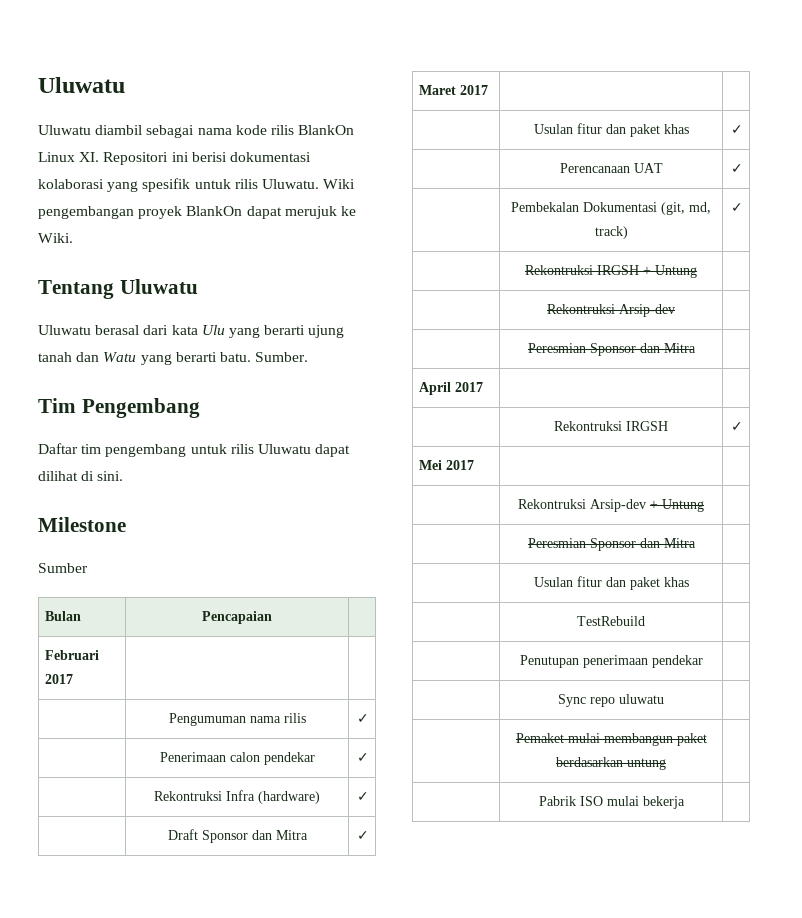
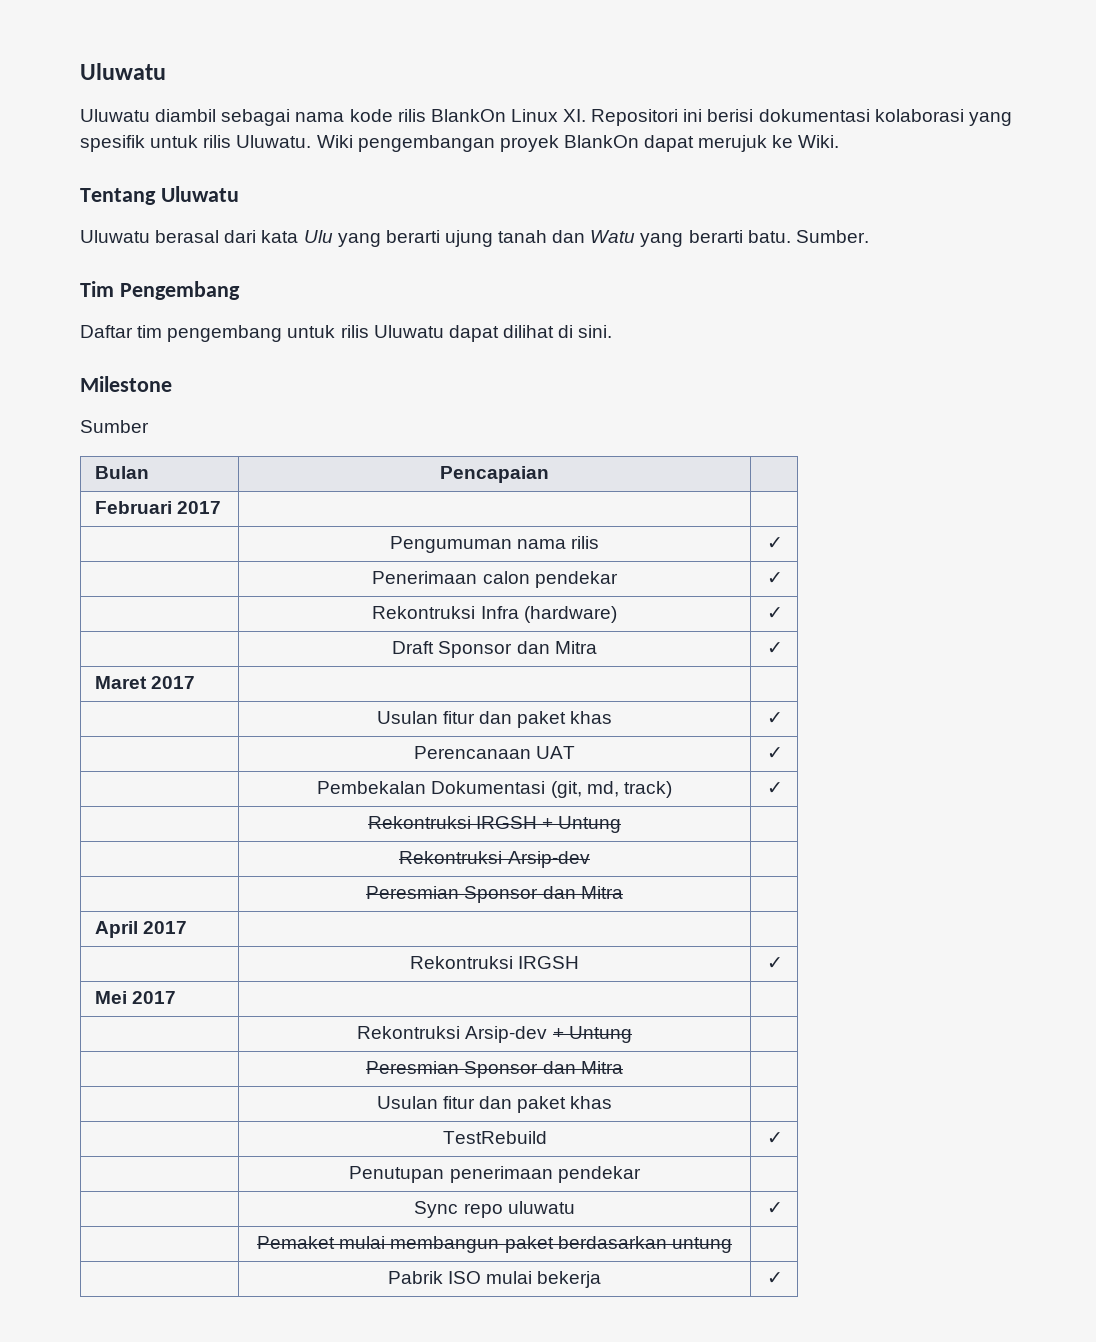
(645, 621) none -> [767,1132,784,1144] ✓
(664, 699) none -> [767,1202,784,1214] ✓
(685, 802) none -> [767,1272,784,1284] ✓

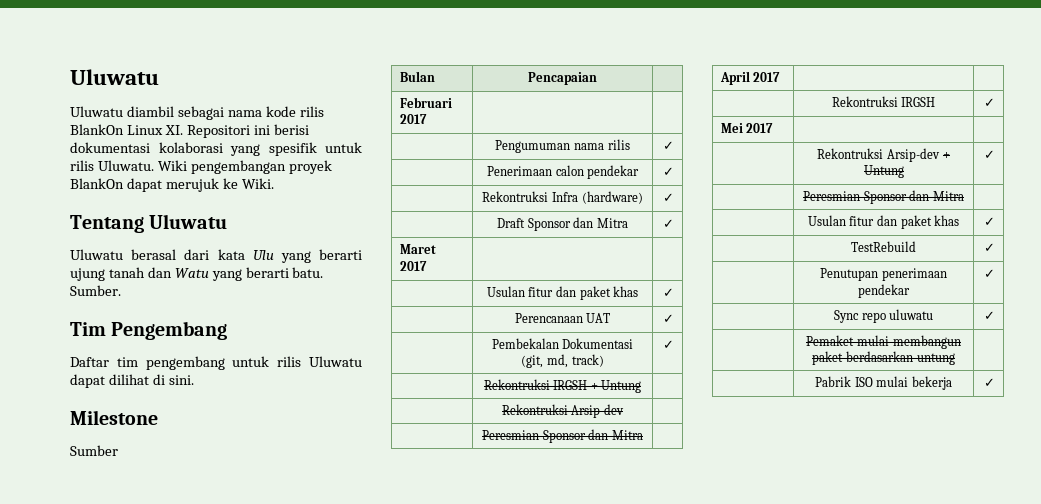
(632, 1034) none -> [984,150,996,159] ✓
(613, 1102) none -> [984,217,996,226] ✓
(641, 1174) none -> [984,269,996,278] ✓

